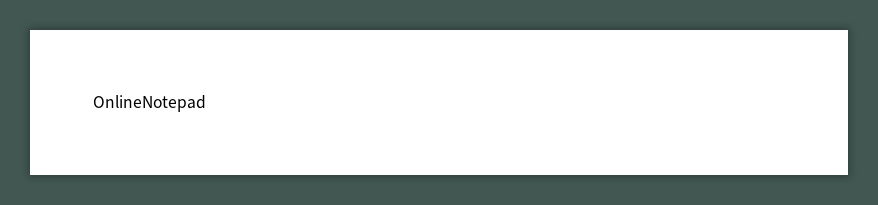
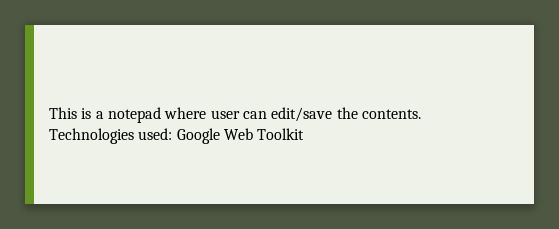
[93,95,206,112] OnlineNotepad -> [49,107,421,123] [49,128,305,144] This is a notepad where user can edit/save the contents. Technologies used: Google Web Toolkit

